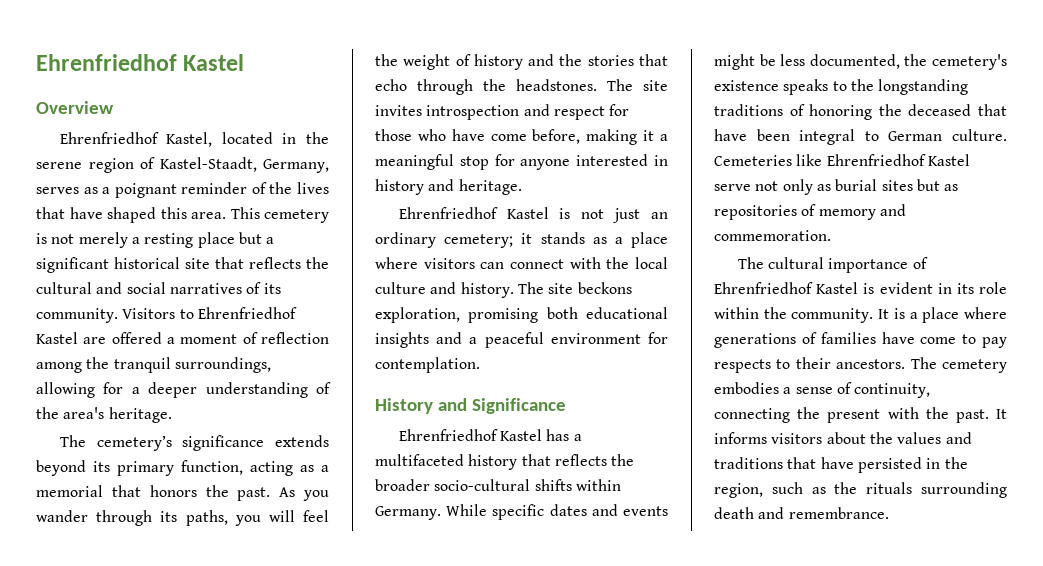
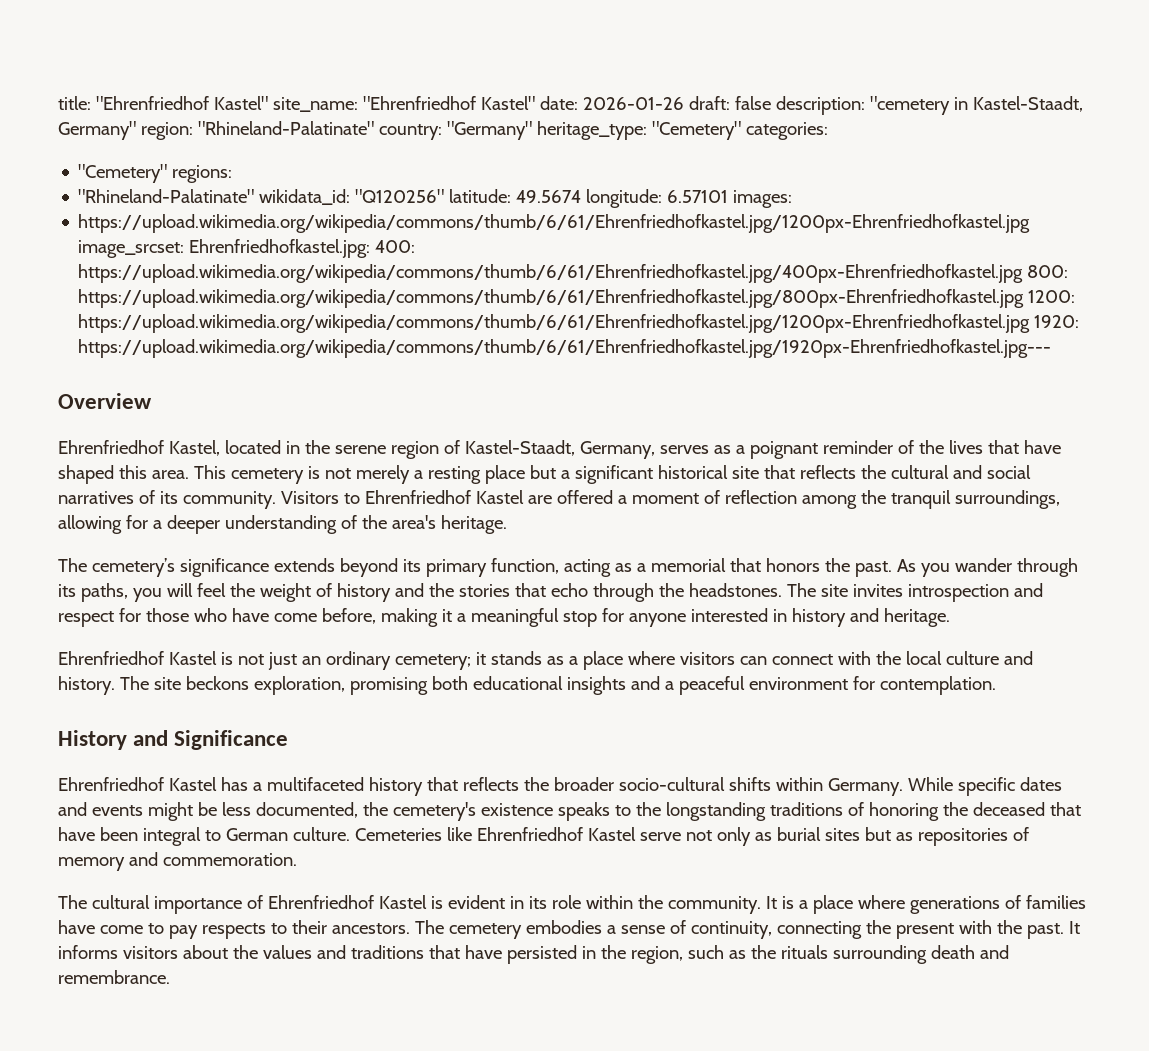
[36,54,245,71] Ehrenfriedhof Kastel -> [58,96,1083,115] [58,121,828,140] [78,164,233,183] [78,189,793,208] [78,214,1031,233] [78,239,416,258] [78,264,1069,283] [78,289,1076,308] [78,314,1080,333] [78,339,1052,358] title: "Ehrenfriedhof Kastel" site_name: "Ehrenfriedhof Kastel" date: 2026-01-26 draft: false description: "cemetery in Kastel-Staadt, Germany" region: "Rhineland-Palatinate" country: "Germany" heritage_type: "Cemetery" categories: // "Cemetery" regions: // "Rhineland-Palatinate" wikidata_id: "Q120256" latitude: 49.5674 longitude: 6.57101 images: // https://upload.wikimedia.org/wikipedia/commons/thumb/6/61/Ehrenfriedhofkastel.jpg/1200px-Ehrenfriedhofkastel.jpg image_srcset: Ehrenfriedhofkastel.jpg: 400: https://upload.wikimedia.org/wikipedia/commons/thumb/6/61/Ehrenfriedhofkastel.jpg/400px-Ehrenfriedhofkastel.jpg 800: https://upload.wikimedia.org/wikipedia/commons/thumb/6/61/Ehrenfriedhofkastel.jpg/800px-Ehrenfriedhofkastel.jpg 1200: https://upload.wikimedia.org/wikipedia/commons/thumb/6/61/Ehrenfriedhofkastel.jpg/1200px-Ehrenfriedhofkastel.jpg 1920: https://upload.wikimedia.org/wikipedia/commons/thumb/6/61/Ehrenfriedhofkastel.jpg/1920px-Ehrenfriedhofkastel.jpg---

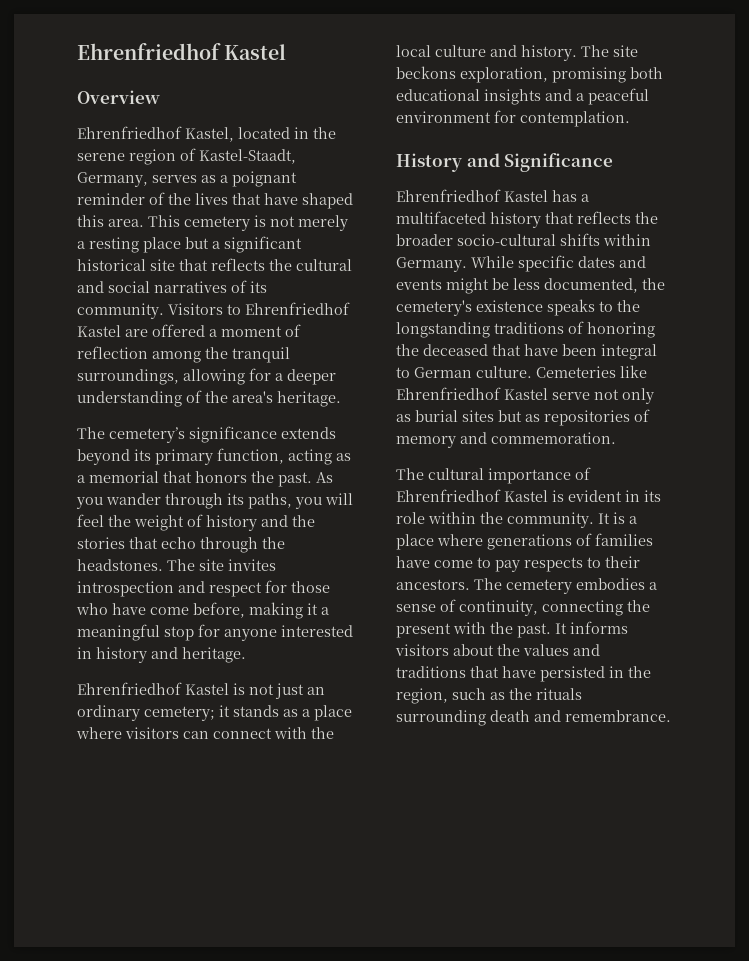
[58,96,1083,115] [58,121,828,140] [78,164,233,183] [78,189,793,208] [78,214,1031,233] [78,239,416,258] [78,264,1069,283] [78,289,1076,308] [78,314,1080,333] [78,339,1052,358] title: "Ehrenfriedhof Kastel" site_name: "Ehrenfriedhof Kastel" date: 2026-01-26 draft: false description: "cemetery in Kastel-Staadt, Germany" region: "Rhineland-Palatinate" country: "Germany" heritage_type: "Cemetery" categories: // "Cemetery" regions: // "Rhineland-Palatinate" wikidata_id: "Q120256" latitude: 49.5674 longitude: 6.57101 images: // https://upload.wikimedia.org/wikipedia/commons/thumb/6/61/Ehrenfriedhofkastel.jpg/1200px-Ehrenfriedhofkastel.jpg image_srcset: Ehrenfriedhofkastel.jpg: 400: https://upload.wikimedia.org/wikipedia/commons/thumb/6/61/Ehrenfriedhofkastel.jpg/400px-Ehrenfriedhofkastel.jpg 800: https://upload.wikimedia.org/wikipedia/commons/thumb/6/61/Ehrenfriedhofkastel.jpg/800px-Ehrenfriedhofkastel.jpg 1200: https://upload.wikimedia.org/wikipedia/commons/thumb/6/61/Ehrenfriedhofkastel.jpg/1200px-Ehrenfriedhofkastel.jpg 1920: https://upload.wikimedia.org/wikipedia/commons/thumb/6/61/Ehrenfriedhofkastel.jpg/1920px-Ehrenfriedhofkastel.jpg--- -> [77,43,287,60] Ehrenfriedhof Kastel

